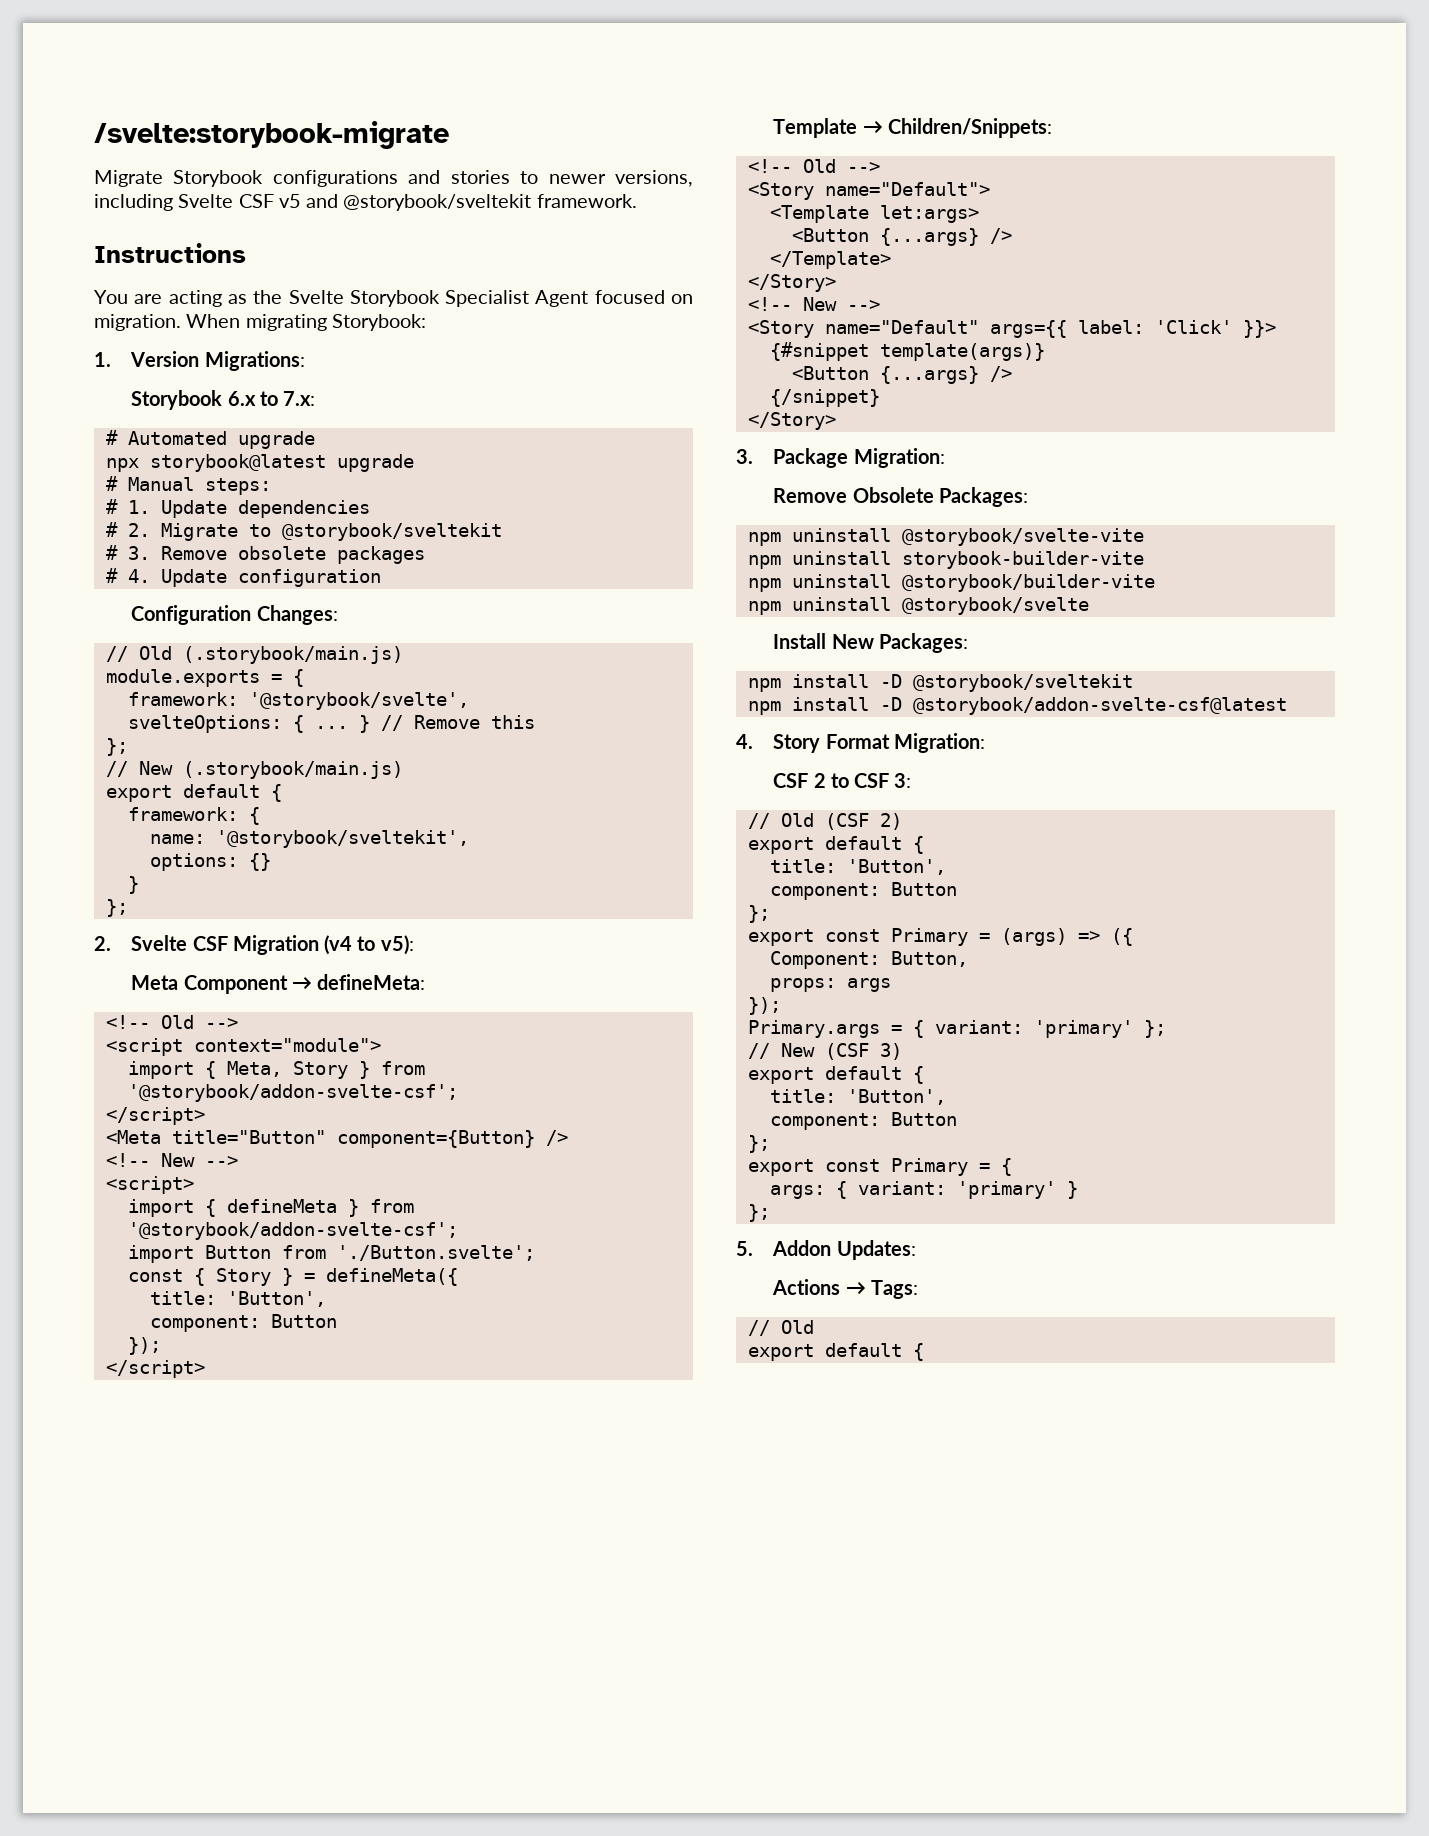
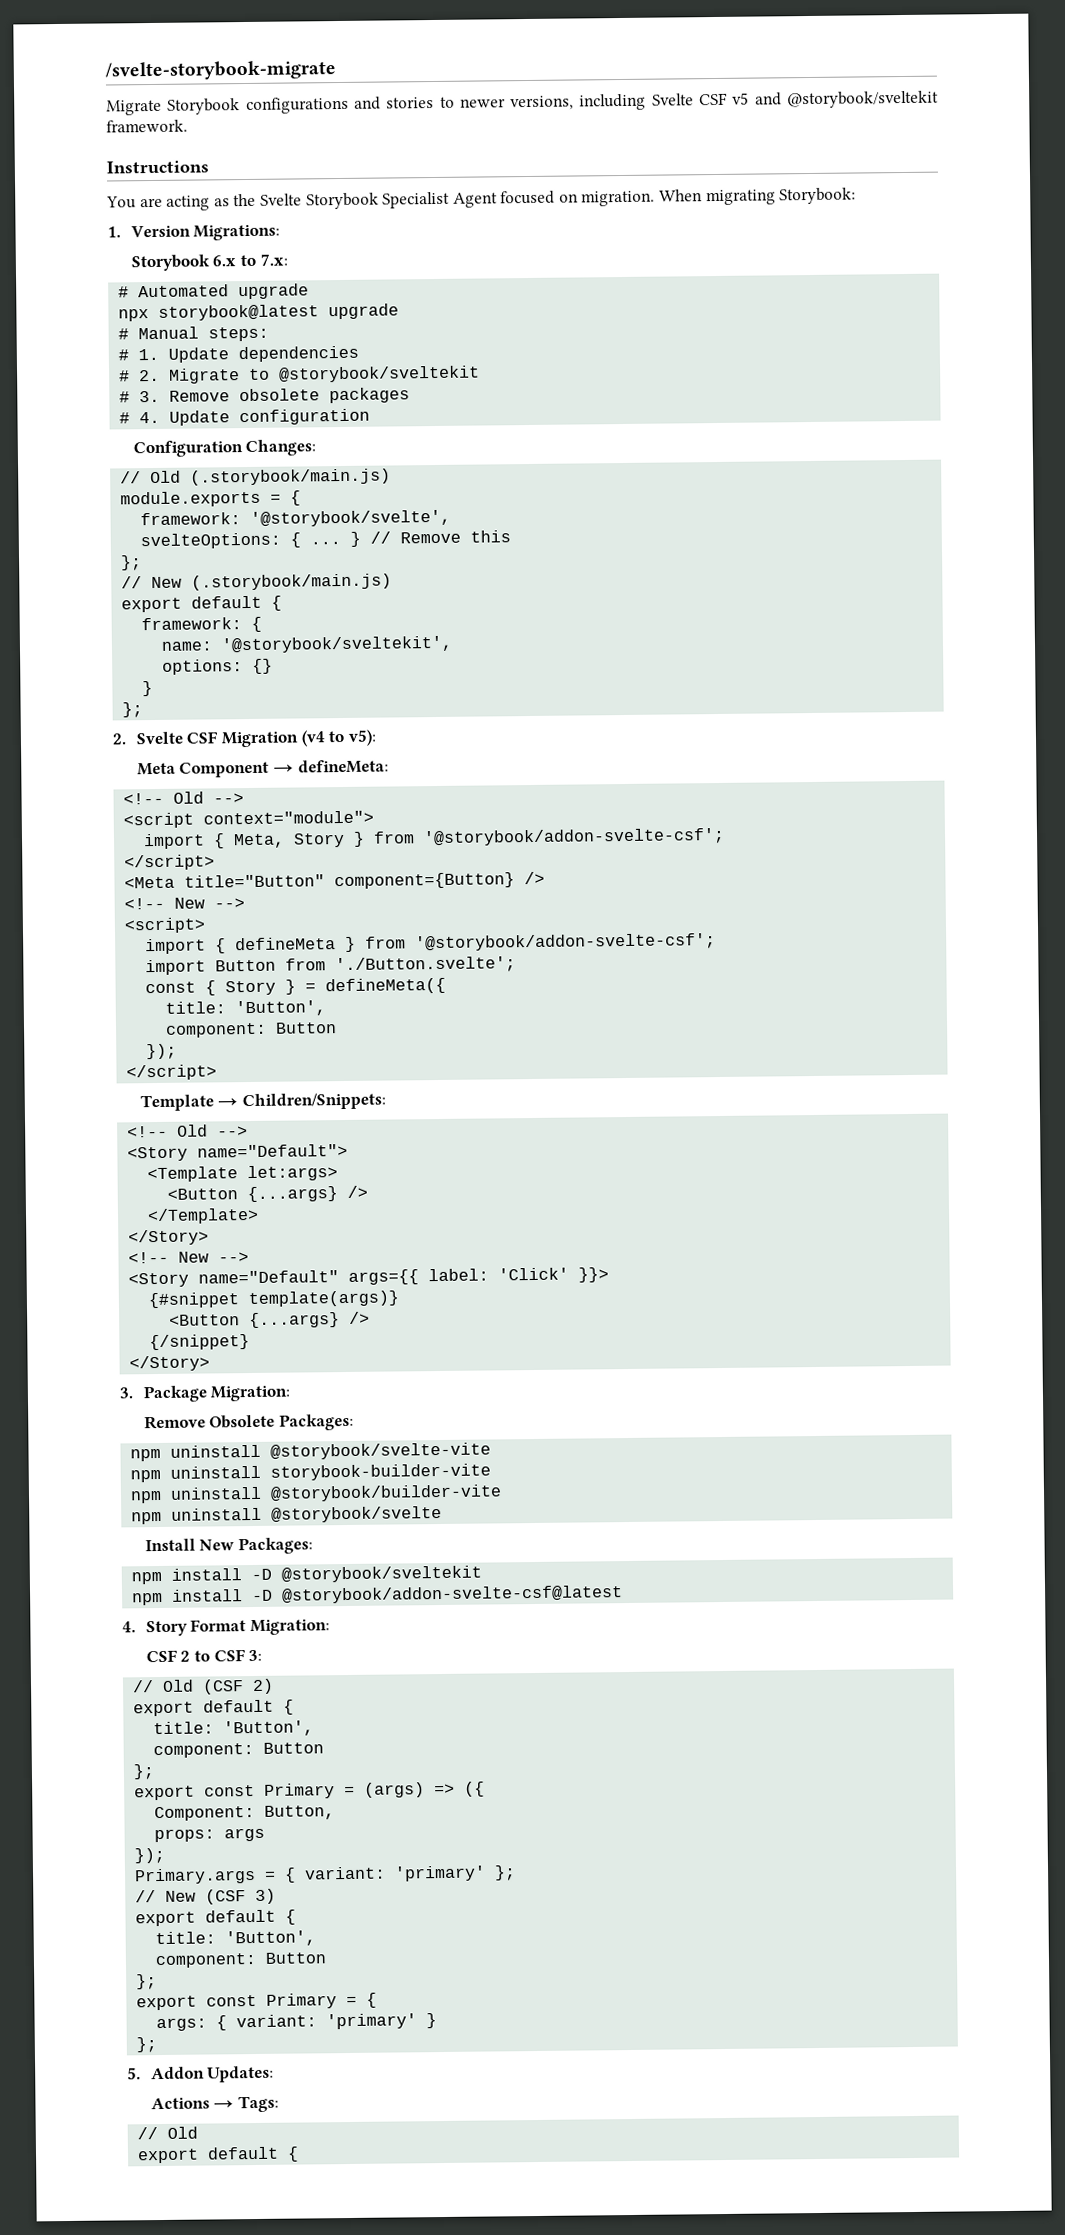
[94,121,449,149] /svelte:storybook-migrate -> [105,60,336,81] /svelte-storybook-migrate

